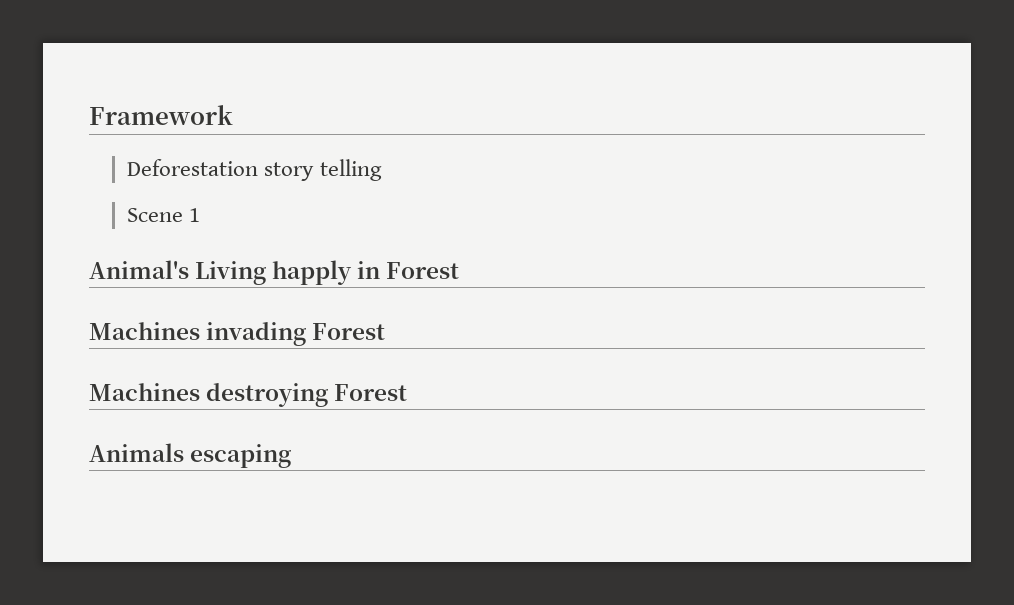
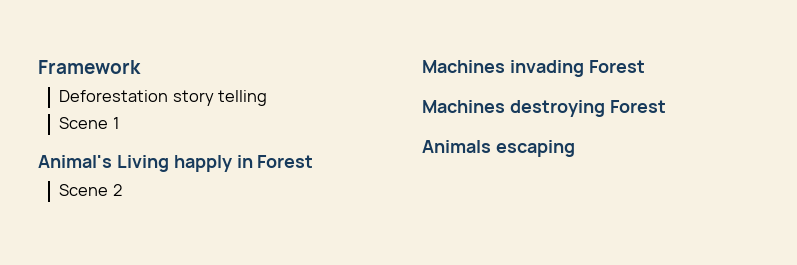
(460, 270) none -> [59,184,122,196] // Scene 2

